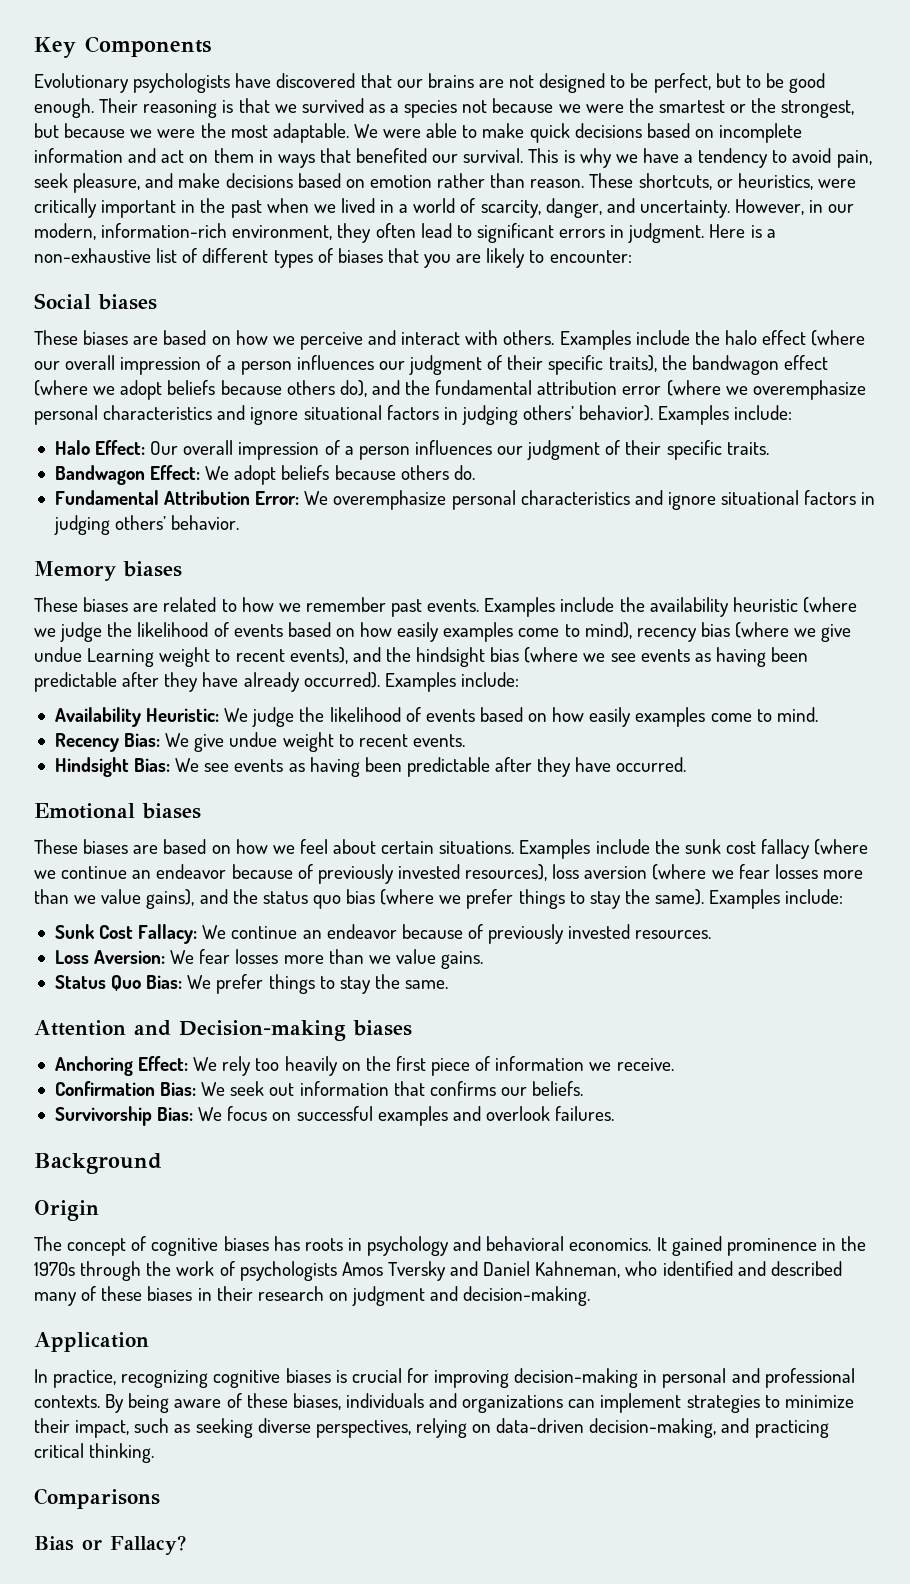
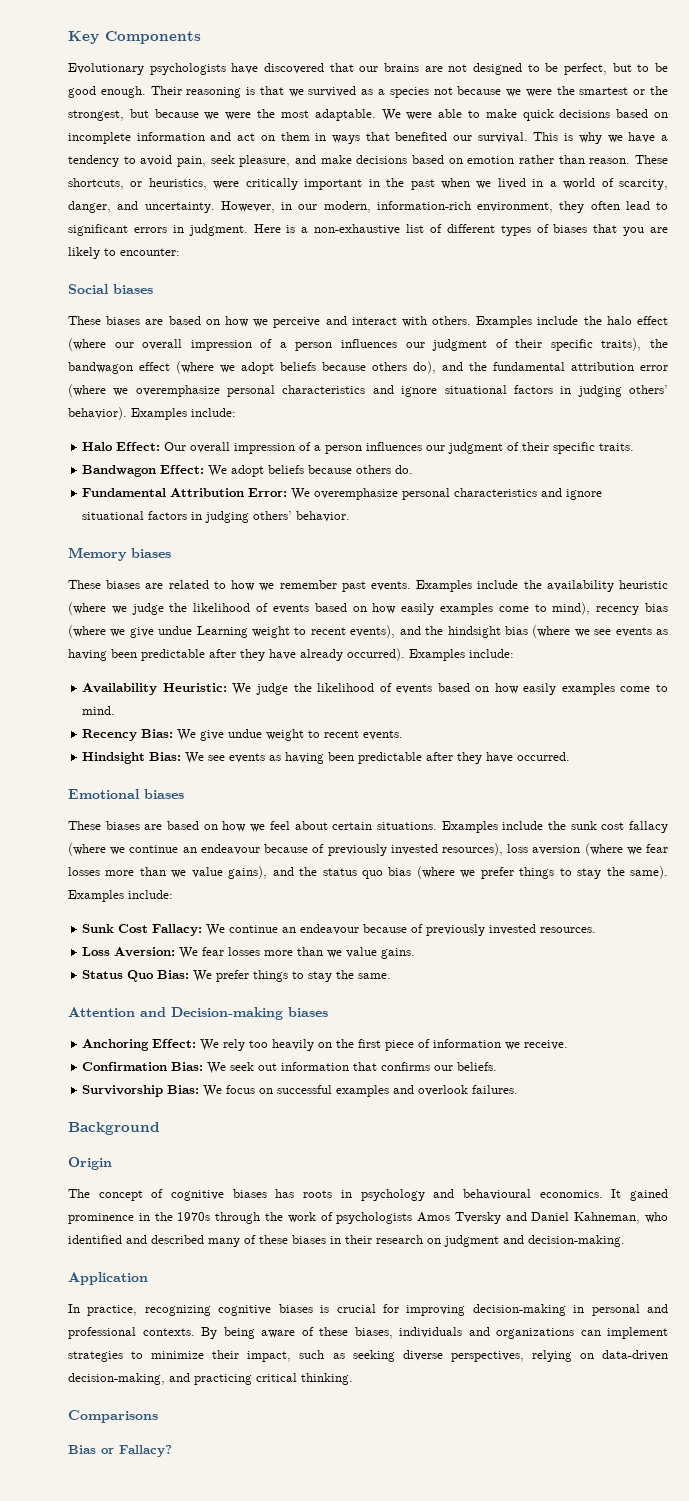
[156,864,227,879] endeavor -> [200,844,260,855] endeavour
[326,924,397,939] endeavor -> [300,924,360,935] endeavour
[486,1236,565,1251] behavioral -> [462,1189,531,1200] behavioural

